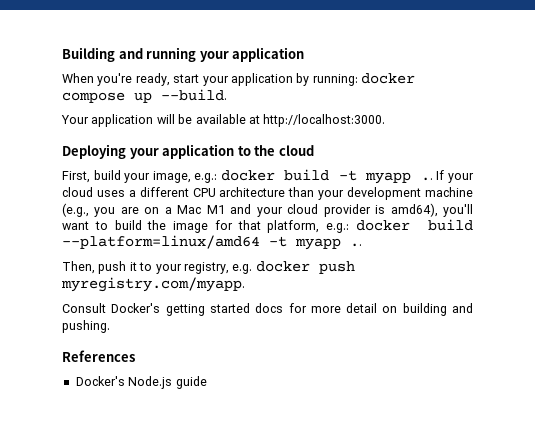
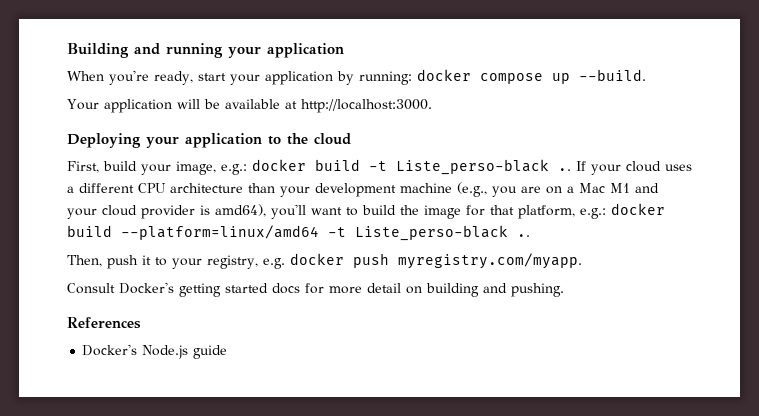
[365,172,412,184] myapp -> [396,159,549,175] Liste_perso-black
[295,238,341,250] myapp -> [355,225,508,241] Liste_perso-black

